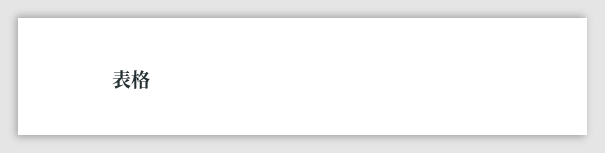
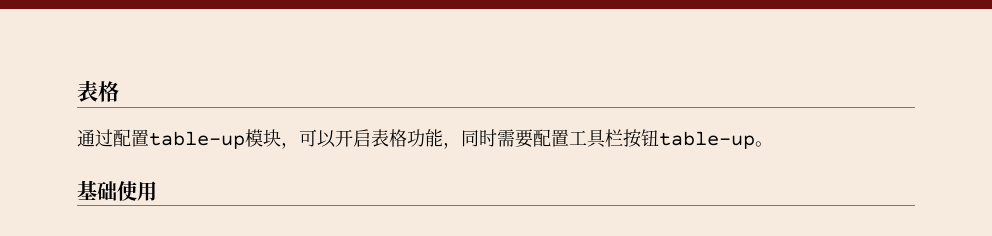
[112,70,150,89] 表格 -> [77,80,119,102] [77,129,773,149] [77,180,157,201] 表格 // 通过配置table-up模块，可以开启表格功能，同时需要配置工具栏按钮table-up。 // 基础使用

